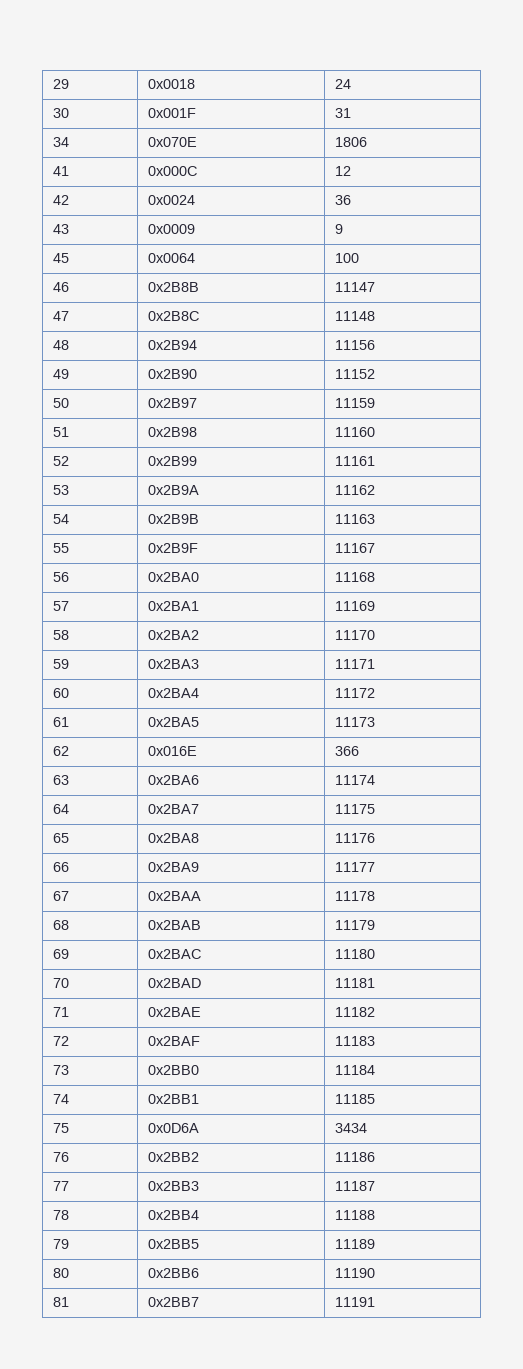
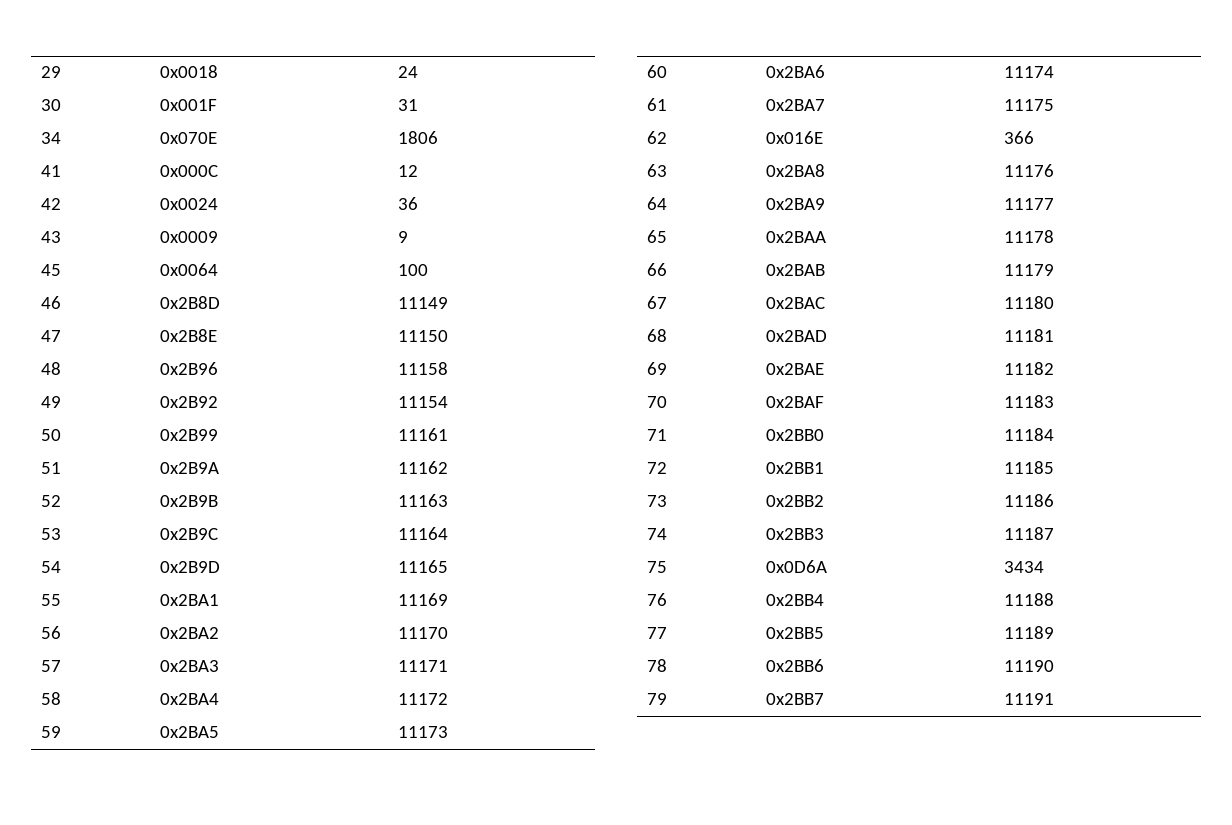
[147,282,199,292] [334,282,375,292] 0x2B8B | 11147 -> [160,296,221,309] [398,297,449,309] 0x2B8D | 11149
[147,311,199,321] [334,311,375,321] 0x2B8C | 11148 -> [160,329,218,342] [398,330,449,342] 0x2B8E | 11150
[147,340,197,350] [334,340,375,350] 0x2B94 | 11156 -> [160,362,219,375] [398,362,449,375] 0x2B96 | 11158
[147,369,197,379] [334,369,375,379] 0x2B90 | 11152 -> [160,396,219,408] [398,396,449,408] 0x2B92 | 11154
[147,398,197,408] [334,398,375,408] [52,427,69,437] [147,427,197,437] [334,427,375,437] [52,456,69,466] | 0x2B97 | 11159 // 51 | 0x2B98 | 11160 // 52 -> (62, 435) none
[52,485,69,495] 53 -> [41,462,62,474] 51
[52,514,69,524] 54 -> [41,495,62,507] 52
[52,543,69,553] [147,543,198,553] [334,543,375,553] [52,572,69,582] [147,572,199,582] [334,572,375,582] [52,601,69,611] 55 | 0x2B9F | 11167 // 56 | 0x2BA0 | 11168 // 57 -> [41,528,62,540] [160,528,219,540] [398,527,449,540] [41,561,62,573] [160,561,221,573] [398,560,449,573] [41,594,62,606] 53 | 0x2B9C | 11164 // 54 | 0x2B9D | 11165 // 55
[52,630,69,640] 58 -> [41,626,62,639] 56
[52,659,69,669] 59 -> [41,660,62,672] 57
[52,688,69,698] 60 -> [41,692,62,705] 58
[52,717,69,727] 61 -> [41,726,62,738] 59
[52,746,69,756] [147,746,197,756] [334,746,359,756] [52,775,69,785] [147,775,199,785] [334,775,375,785] [52,804,69,814] [147,804,199,814] [334,804,375,814] [52,833,69,843] 62 | 0x016E | 366 // 63 | 0x2BA6 | 11174 // 64 | 0x2BA7 | 11175 // 65 -> [647,65,668,78] [766,65,826,78] [1004,66,1055,78] [647,98,668,111] [766,99,826,111] [1004,99,1055,111] [647,131,668,144] [766,131,824,144] [1004,131,1035,144] [647,164,668,177] 60 | 0x2BA6 | 11174 // 61 | 0x2BA7 | 11175 // 62 | 0x016E | 366 // 63
[52,862,69,872] 66 -> [647,197,668,210] 64
[52,891,69,901] 67 -> [647,230,668,243] 65
[52,920,69,930] 68 -> [647,263,668,276] 66
[52,949,69,959] 69 -> [647,296,668,309] 67
[52,978,69,988] 70 -> [647,329,668,342] 68
[52,1007,69,1017] 71 -> [647,362,668,375] 69
[52,1036,69,1046] 72 -> [647,396,668,408] 70
[52,1065,69,1075] 73 -> [647,429,668,441] 71
[52,1094,69,1104] 74 -> [647,462,668,474] 72
[52,1123,69,1133] [147,1123,199,1133] [334,1123,367,1133] [52,1152,69,1162] [147,1152,199,1162] [334,1152,375,1162] [52,1181,69,1191] [147,1181,199,1191] [334,1181,375,1191] [52,1210,69,1220] 75 | 0x0D6A | 3434 // 76 | 0x2BB2 | 11186 // 77 | 0x2BB3 | 11187 // 78 -> [647,495,668,507] [766,495,825,507] [1004,494,1055,507] [647,528,668,540] [766,528,825,540] [1004,527,1055,540] [647,561,668,573] [766,560,828,573] [1004,561,1045,573] [647,593,668,606] 73 | 0x2BB2 | 11186 // 74 | 0x2BB3 | 11187 // 75 | 0x0D6A | 3434 // 76
[52,1239,69,1249] 79 -> [647,627,668,639] 77
[52,1268,69,1278] 80 -> [647,659,668,672] 78
[52,1297,69,1307] 81 -> [647,693,668,705] 79

